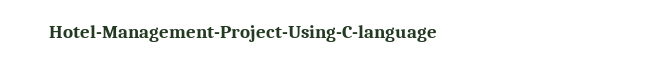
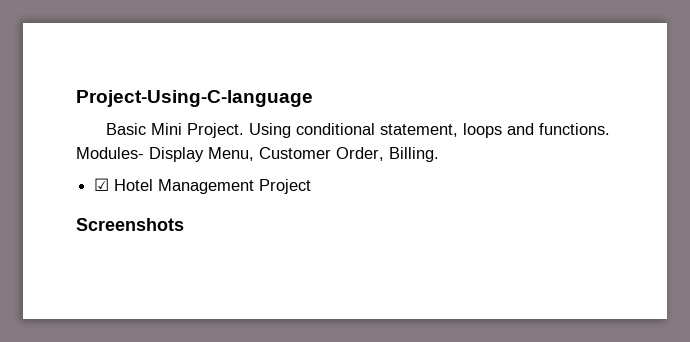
[49,25,437,42] Hotel-Management-Project-Using-C-language -> [76,90,313,107] [105,123,610,138] [76,147,439,162] [94,178,312,194] [76,218,184,231] Project-Using-C-language // Basic Mini Project. Using conditional statement, loops and functions. Modules- Display Menu, Customer Order, Billing. // ☑ Hotel Management Project // Screenshots

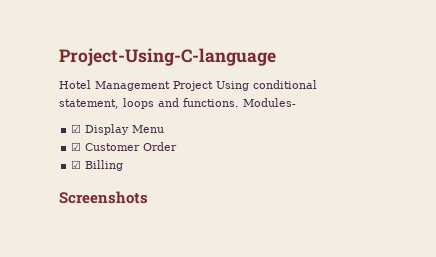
[105,123,244,138] Basic Mini Project. -> [59,80,213,91] Hotel Management Project
[149,147,439,162] [94,178,312,194] Display Menu, Customer Order, Billing. // ☑ Hotel Management Project -> [71,124,165,135] [71,142,178,151] [71,160,124,171] // ☑ Display Menu // ☑ Customer Order // ☑ Billing

